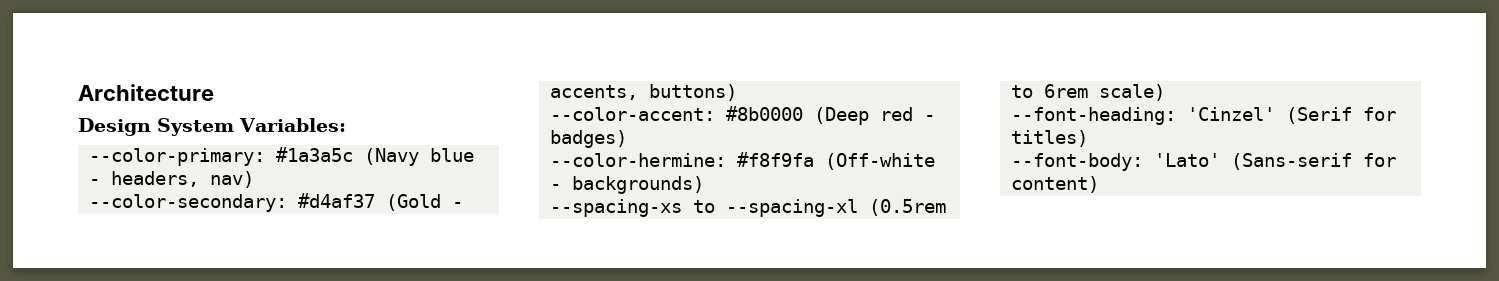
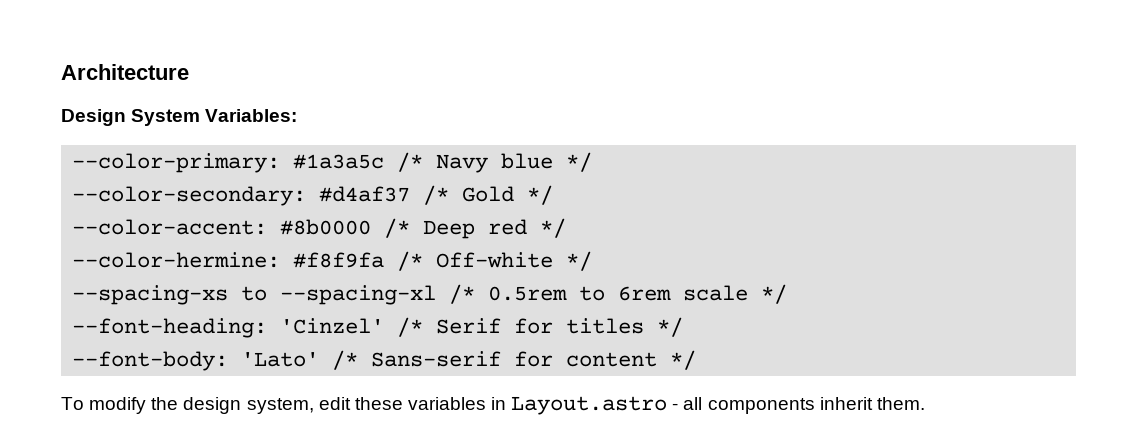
[364,148,475,166] [89,171,255,188] [89,193,464,212] [550,84,738,101] [550,106,936,125] [550,130,628,148] (Navy blue - headers, nav) // --color-secondary: #d4af37 (Gold - accents, buttons) // --color-accent: #8b0000 (Deep red - badges) -> [397,152,593,173] [72,185,554,206] [72,218,567,239] /* Navy blue */ // --color-secondary: #d4af37 /* Gold */ // --color-accent: #8b0000 /* Deep red */
[825,153,936,170] [550,176,705,194] (Off-white - backgrounds) -> [397,251,593,271] /* Off-white */
[869,199,947,216] [1011,84,1166,101] [1011,107,1397,125] [1011,130,1089,147] [1011,153,1397,171] [1011,176,1100,193] (0.5rem to 6rem scale) // --font-heading: 'Cinzel' (Serif for titles) // --font-body: 'Lato' (Sans-serif for content) -> [449,284,788,304] [72,317,684,338] [72,350,697,371] [61,396,925,415] /* 0.5rem to 6rem scale */ // --font-heading: 'Cinzel' /* Serif for titles */ // --font-body: 'Lato' /* Sans-serif for content */ // To modify the design system, edit these variables in Layout.astro - all components inherit them.

